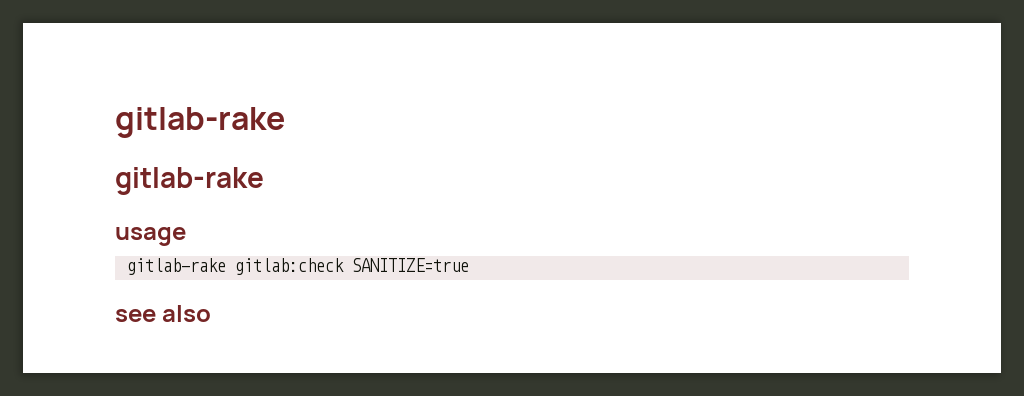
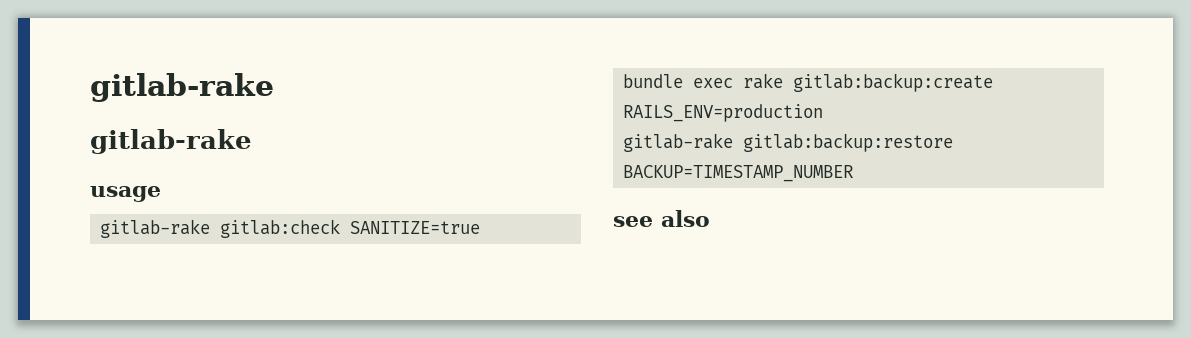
(469, 265) none -> [622,73,993,92] [622,104,823,122] [622,133,953,152] [622,165,853,182] // bundle exec rake gitlab:backup:create RAILS_ENV=production // gitlab-rake gitlab:backup:restore BACKUP=TIMESTAMP_NUMBER

